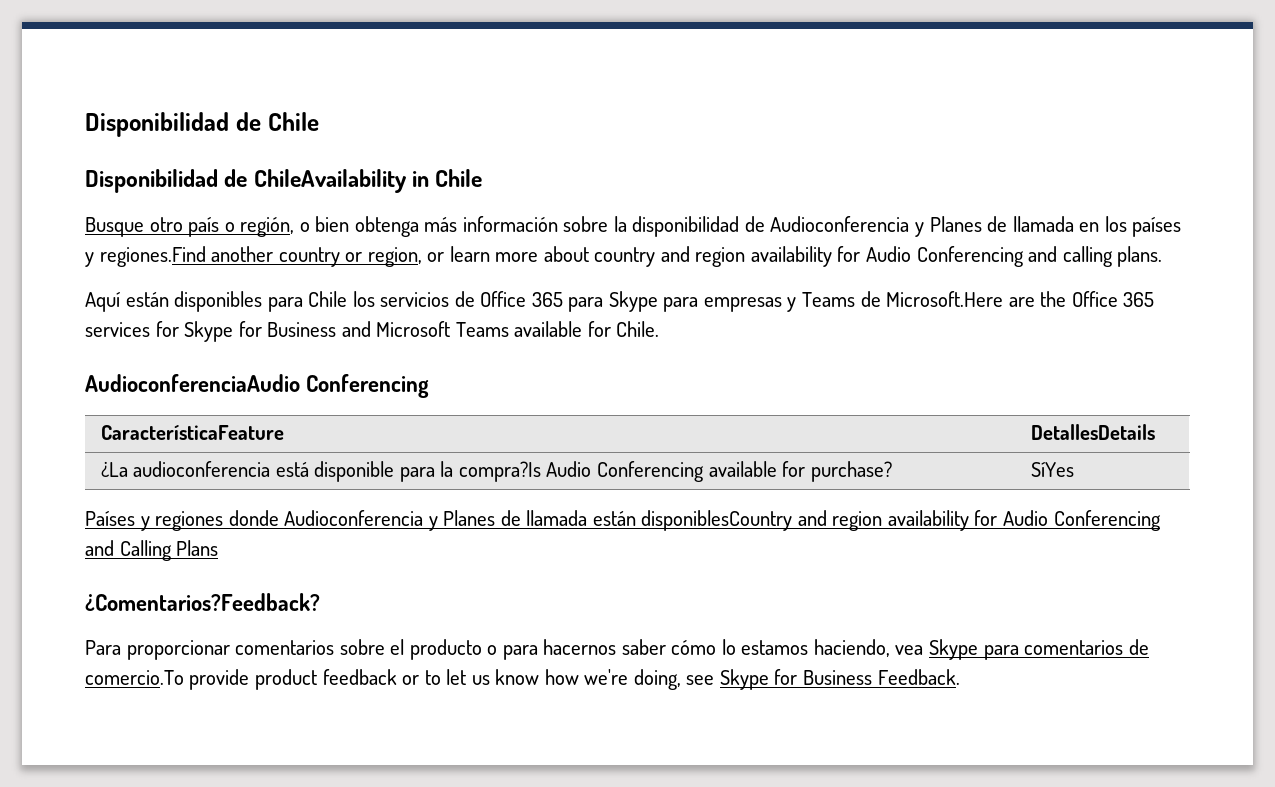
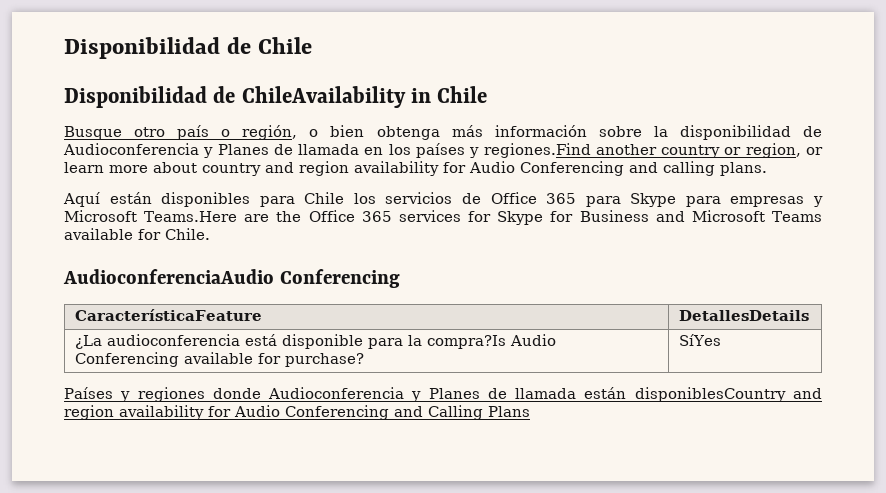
[802,291,1004,307] Teams de Microsoft.Here -> [64,210,238,222] Microsoft Teams.Here
[85,593,320,611] [85,639,1149,660] [85,669,960,690] // ¿Comentarios?Feedback? // Para proporcionar comentarios sobre el producto o para hacernos saber cómo lo estamos haciendo, vea Skype para comentarios de comercio.To provide product feedback or to let us know how we're doing, see Skype for Business Feedback. -> (530, 411) none

